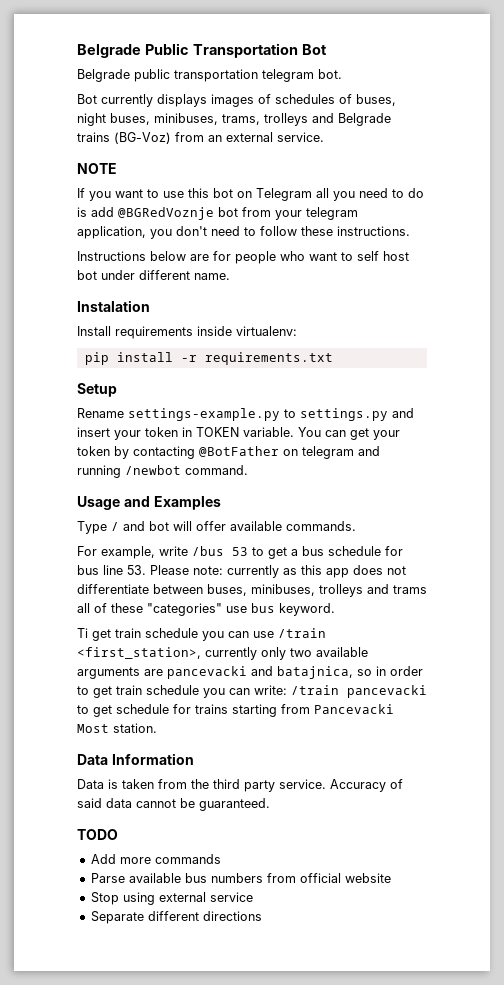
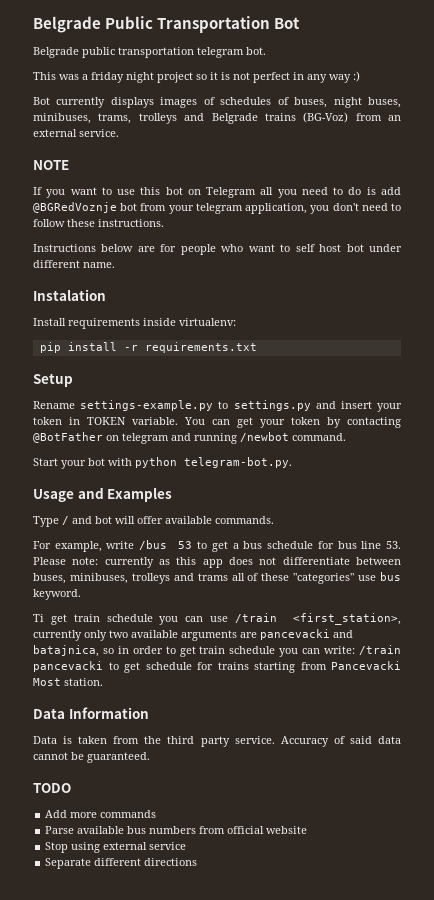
(342, 74) none -> [33,71,360,83] // This was a friday night project so it is not perfect in any way :)
(248, 470) none -> [33,457,292,469] // Start your bot with python telegram-bot.py.

